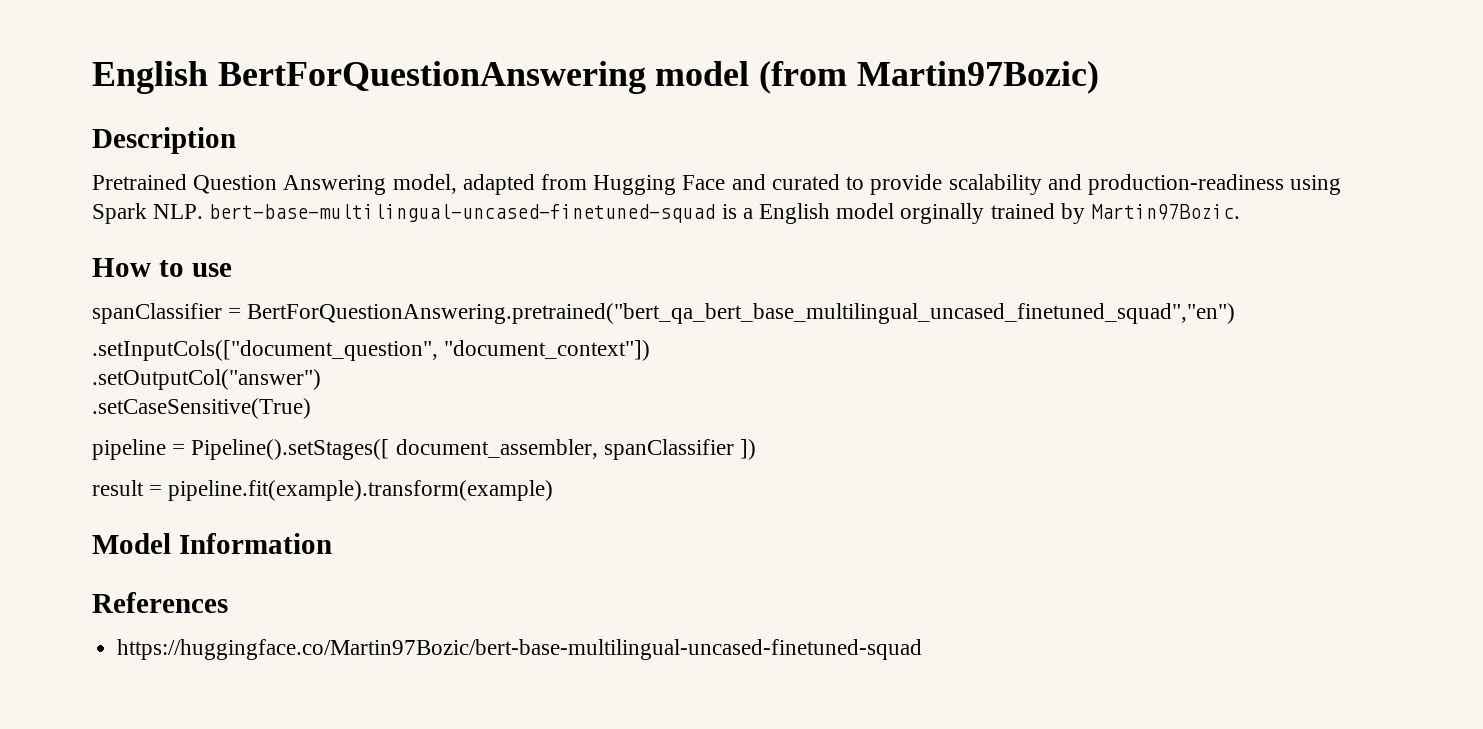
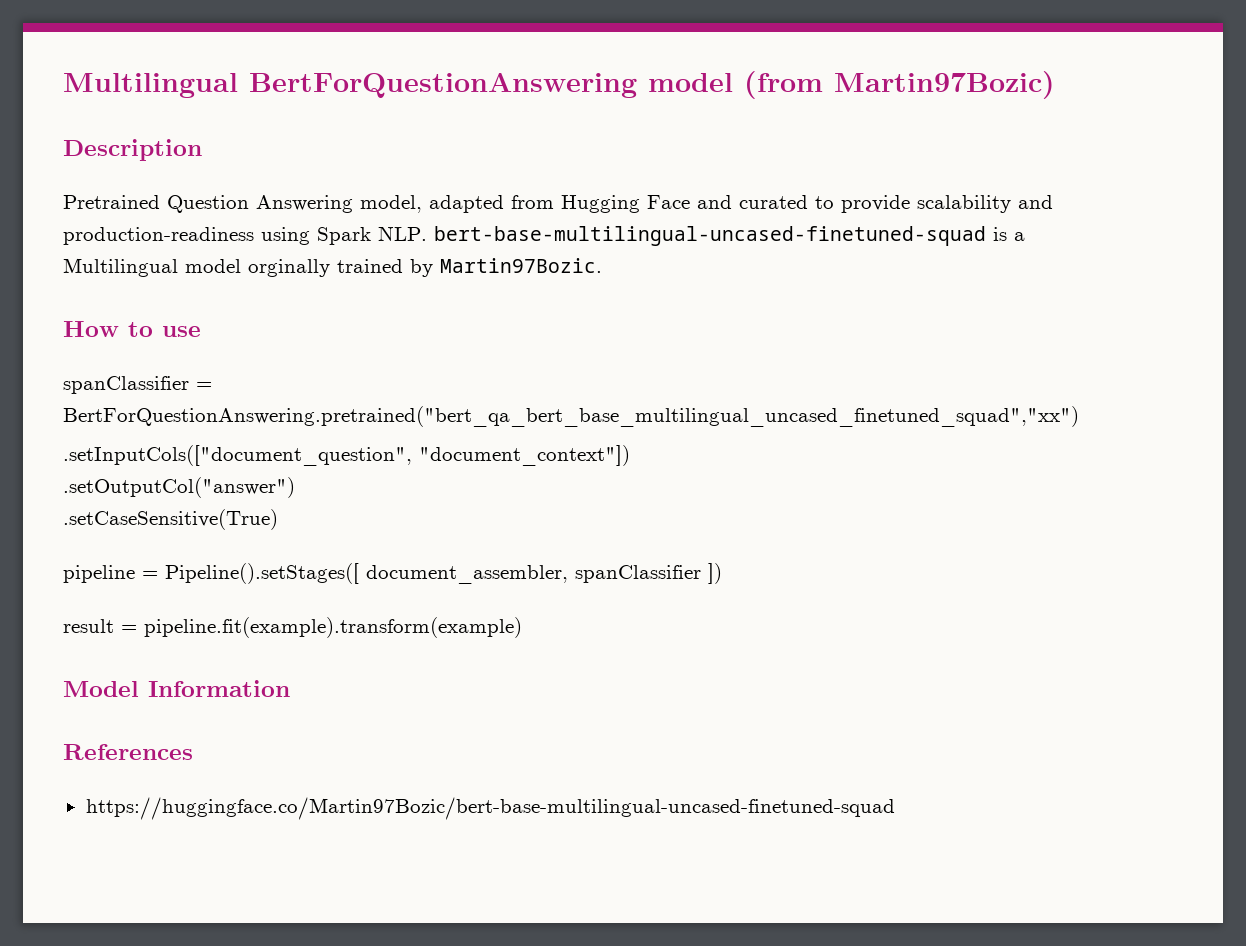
[92,61,208,94] English -> [63,73,238,98] Multilingual
[759,203,831,224] English -> [63,258,178,277] Multilingual
[247,303,1236,324] BertForQuestionAnswering.pretrained("bert_qa_bert_base_multilingual_uncased_finetuned_squad","en") -> [63,406,1079,427] BertForQuestionAnswering.pretrained("bert_qa_bert_base_multilingual_uncased_finetuned_squad","xx")

